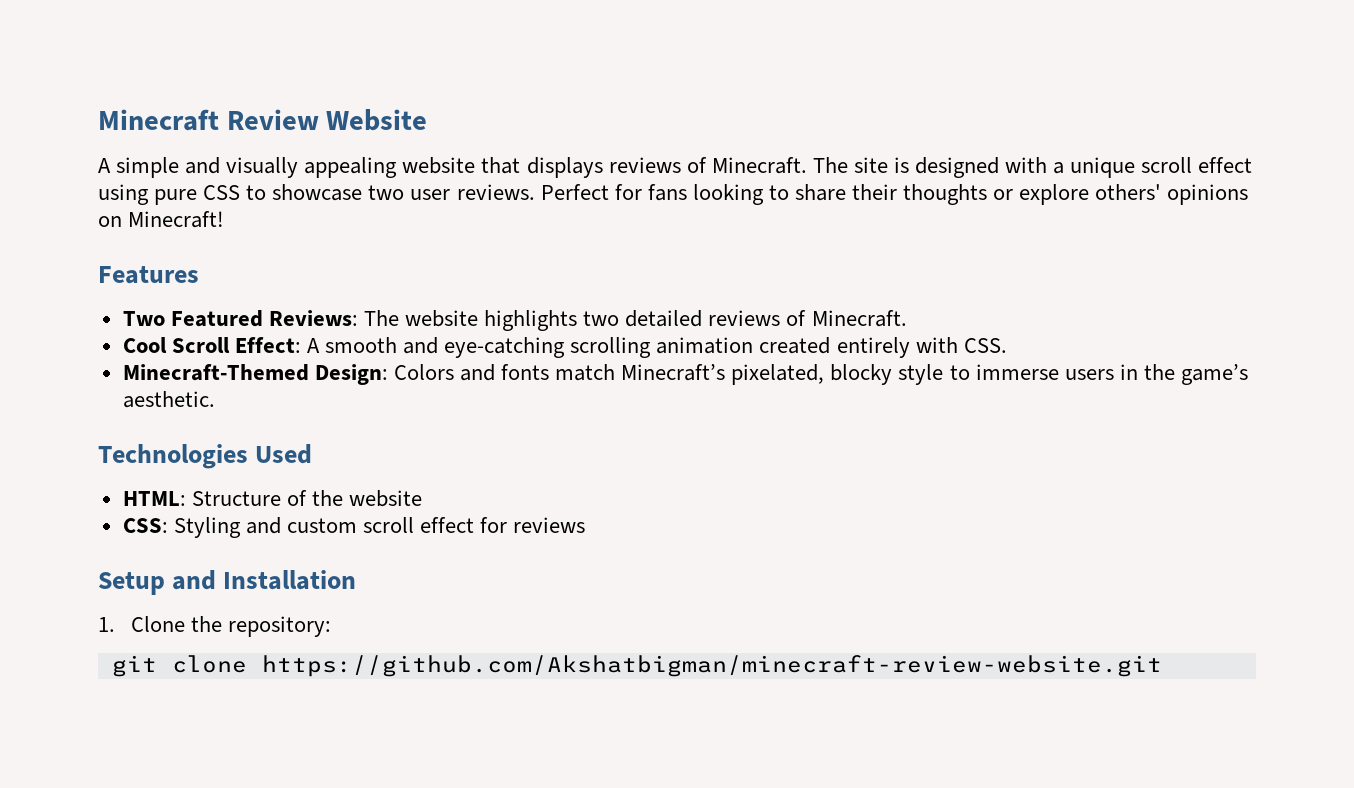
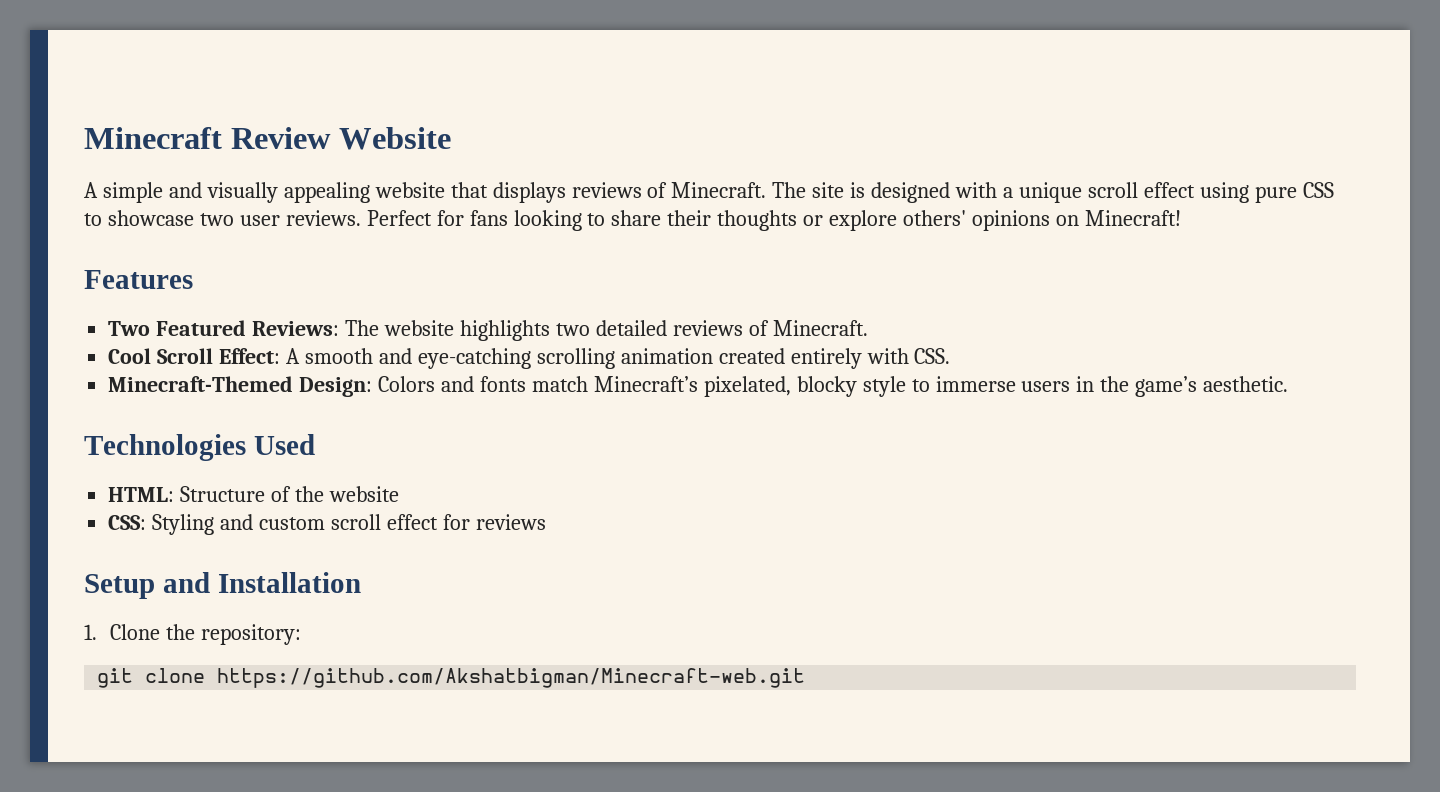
[261,655,1162,677] https://github.com/Akshatbigman/minecraft-review-website.git -> [217,668,806,688] https://github.com/Akshatbigman/Minecraft-web.git

